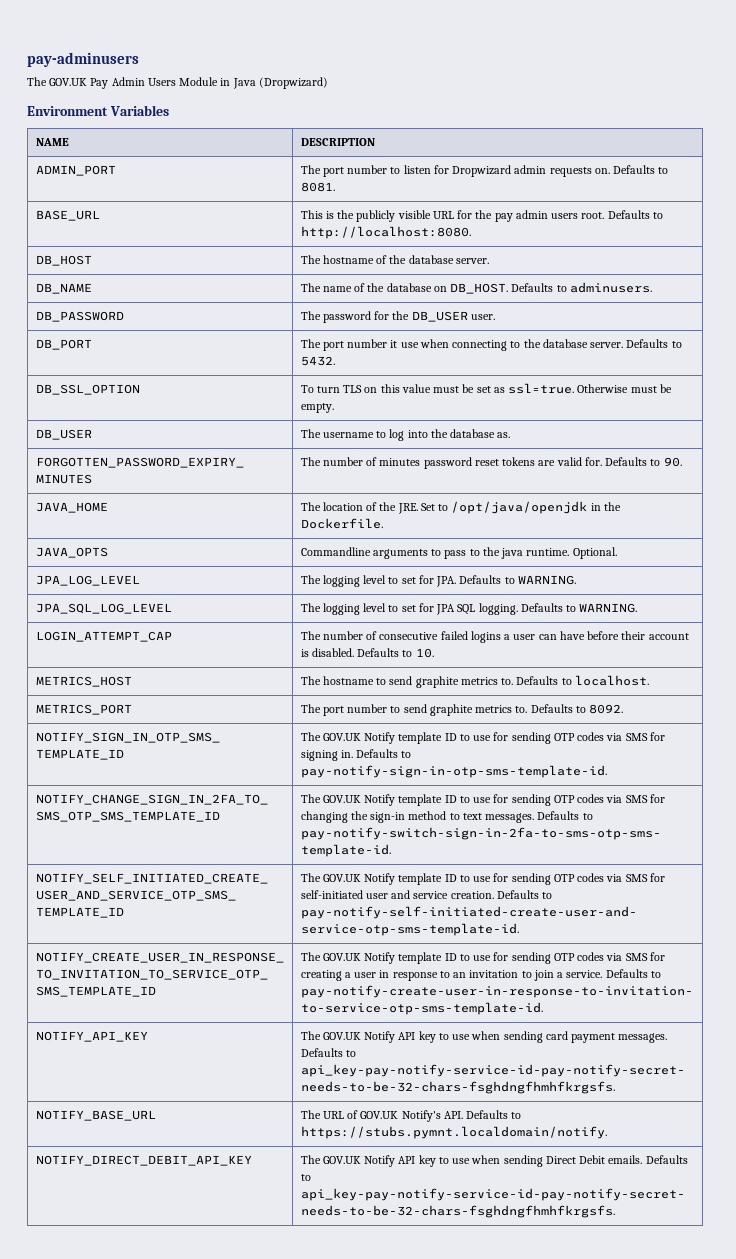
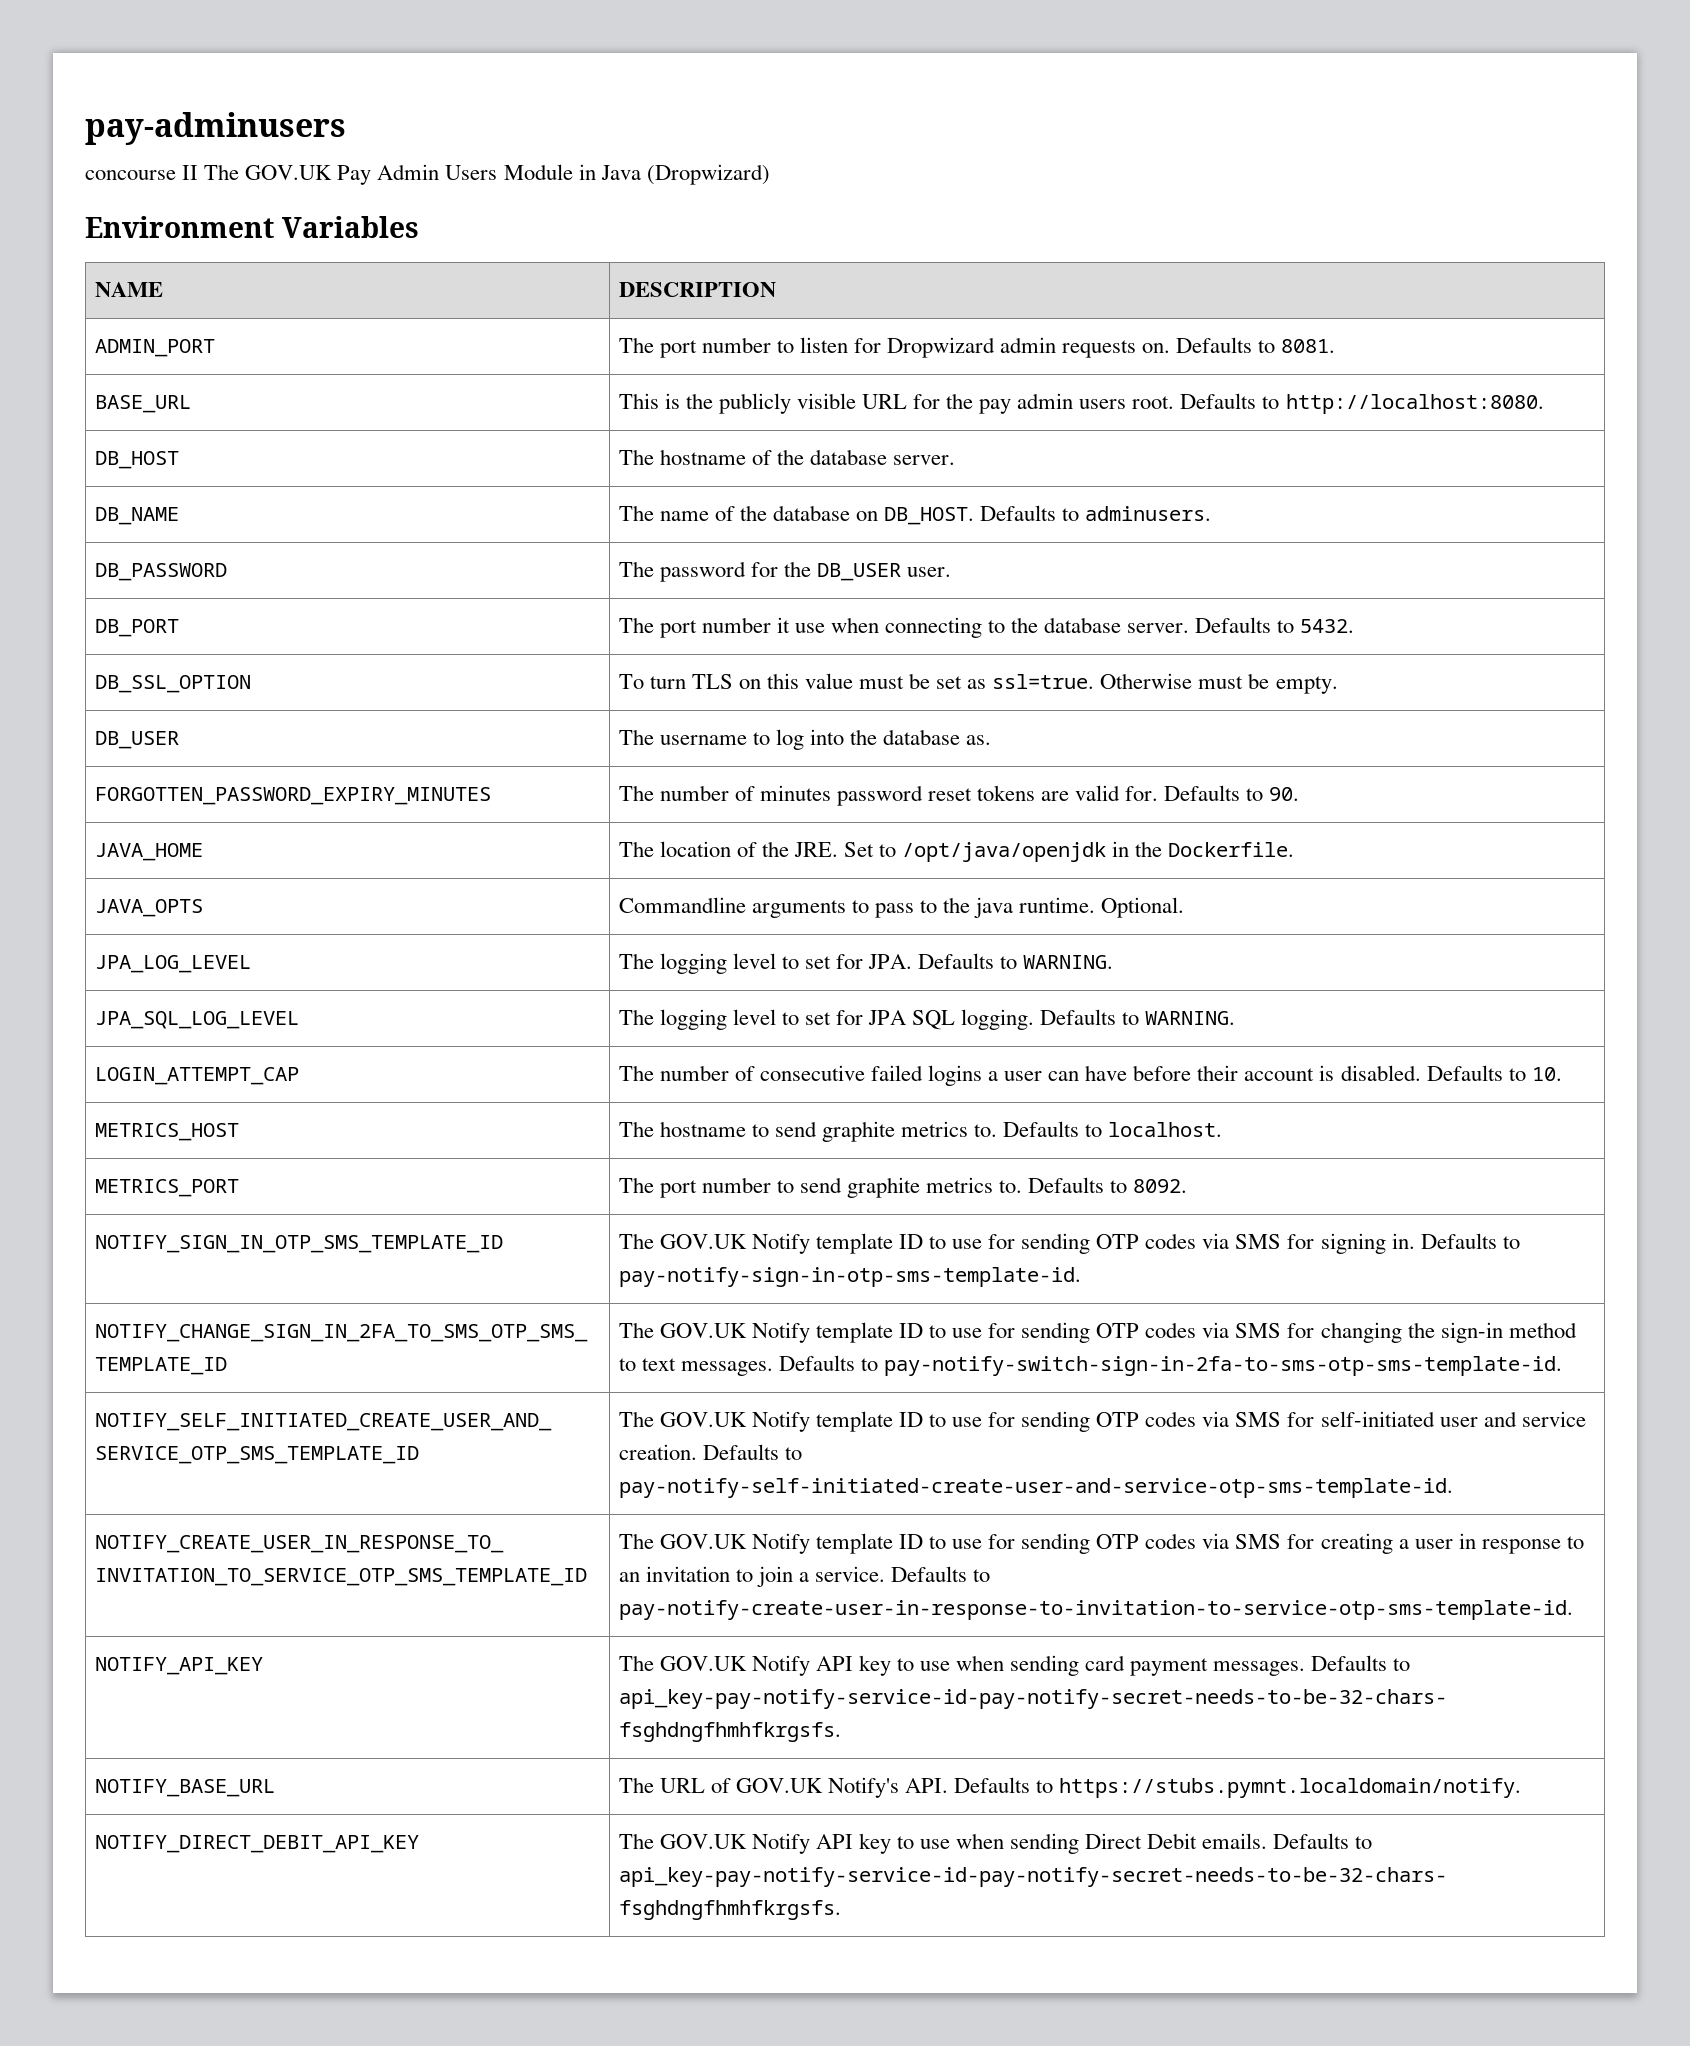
(139, 59) none -> [85,165,199,180] concourse II

